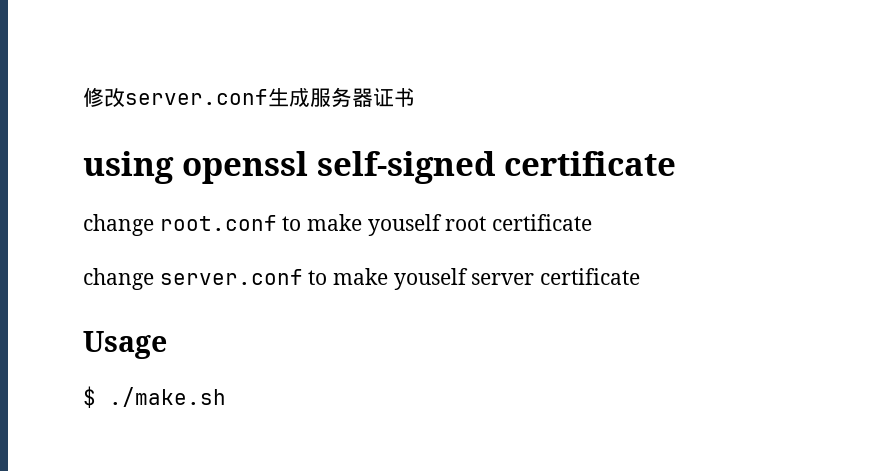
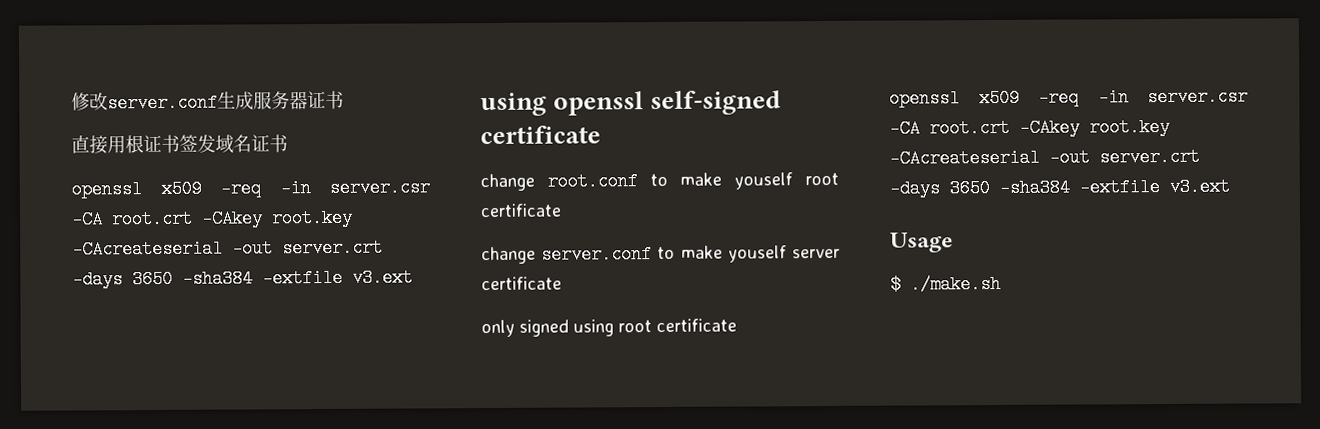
(415, 97) none -> [71,134,288,155] [71,178,430,199] [71,208,353,229] [72,238,383,259] [72,268,413,289] // 直接用根证书签发域名证书 // openssl x509 -req -in server.csr -CA root.crt -CAkey root.key -CAcreateserial -out server.crt -days 3650 -sha384 -extfile v3.ext
(641, 276) none -> [481,318,737,338] [889,87,1248,108] [889,117,1170,138] [889,147,1200,168] [889,177,1230,198] // only signed using root certificate // openssl x509 -req -in server.csr -CA root.crt -CAkey root.key -CAcreateserial -out server.crt -days 3650 -sha384 -extfile v3.ext

